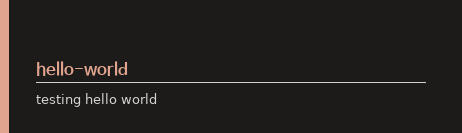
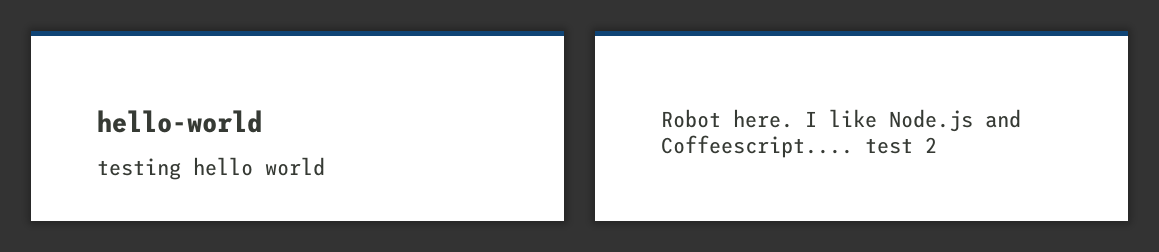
(157, 98) none -> [661,109,1021,132] [661,135,937,158] // Robot here. I like Node.js and Coffeescript.... test 2

